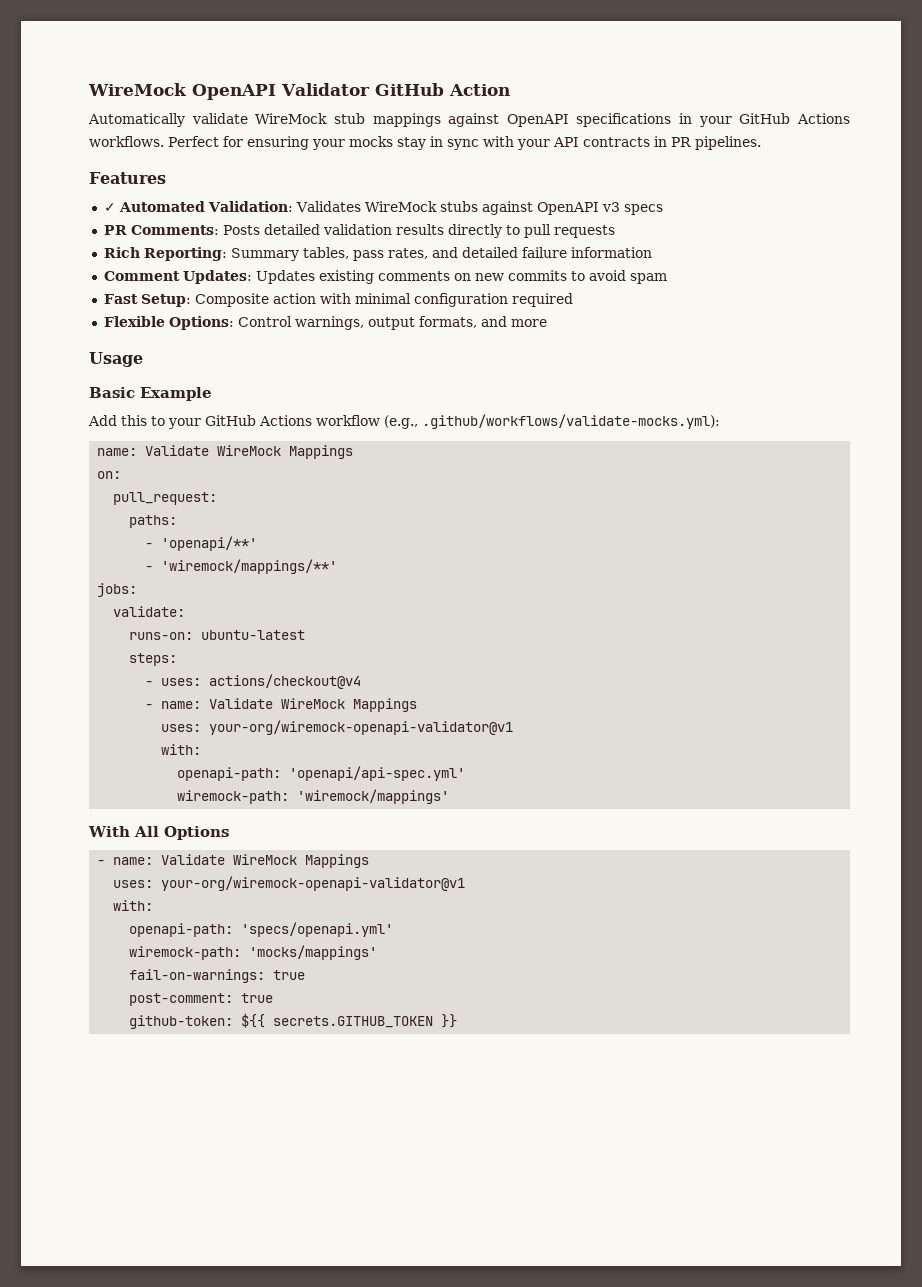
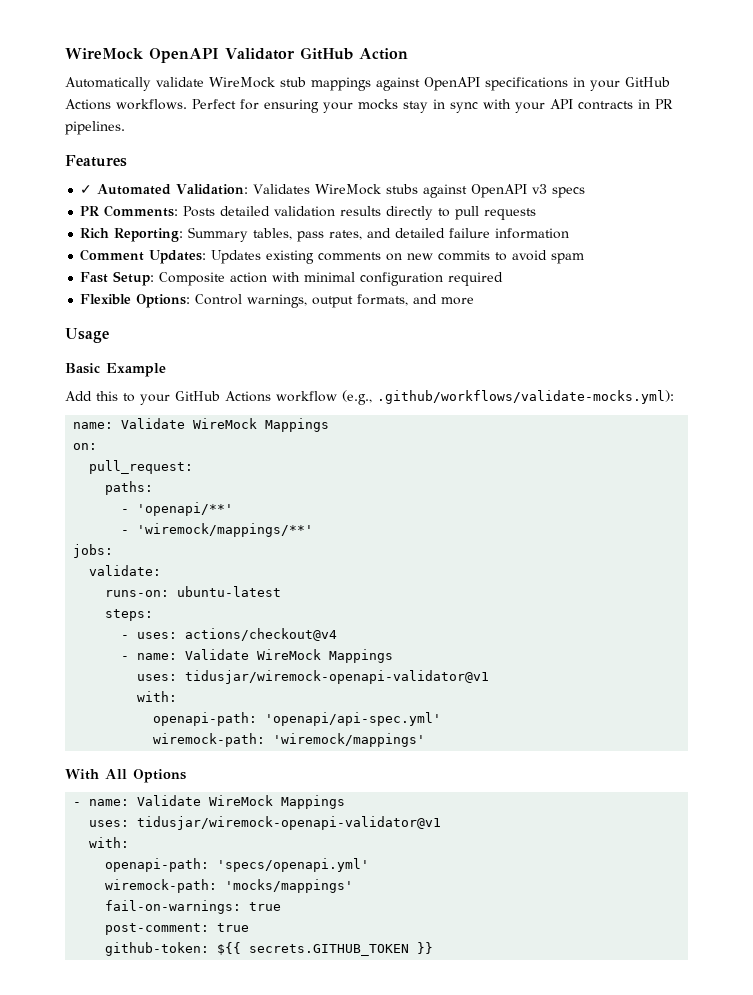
[209,720,514,735] your-org/wiremock-openapi-validator@v1 -> [185,670,490,684] tidusjar/wiremock-openapi-validator@v1
[161,876,466,891] your-org/wiremock-openapi-validator@v1 -> [137,816,442,830] tidusjar/wiremock-openapi-validator@v1

